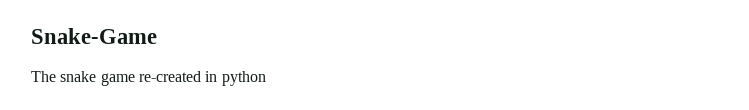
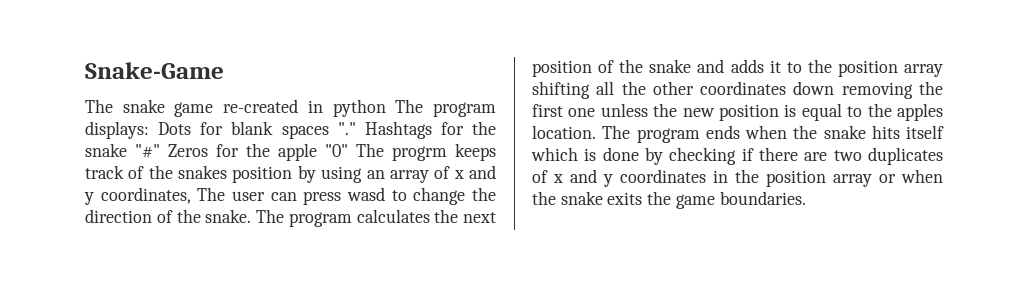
(266, 78) none -> [395,99,497,117] [85,121,496,139] [85,143,496,161] [85,165,497,183] [84,187,497,205] [85,209,496,227] [532,59,943,77] [532,81,943,99] [532,103,943,121] [532,125,944,143] [531,147,943,165] [532,169,943,187] [532,191,806,209] The program displays: Dots for blank spaces "." Hashtags for the snake "#" Zeros for the apple "0" The progrm keeps track of the snakes position by using an array of x and y coordinates, The user can press wasd to change the direction of the snake. The program calculates the next position of the snake and adds it to the position array shifting all the other coordinates down removing the first one unless the new position is equal to the apples location. The program ends when the snake hits itself which is done by checking if there are two duplicates of x and y coordinates in the position array or when the snake exits the game boundaries.

